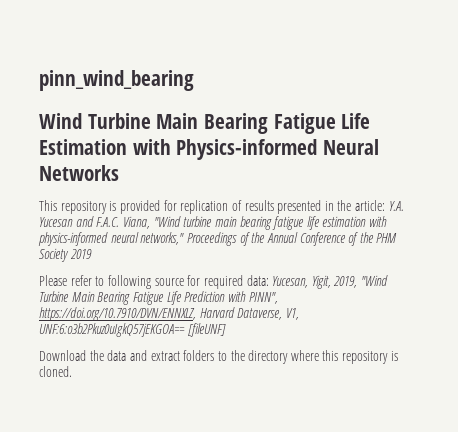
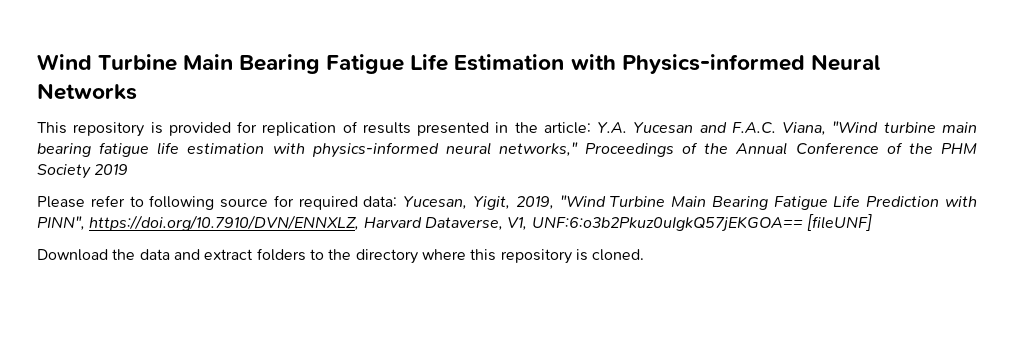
[39,70,194,91] pinn_wind_bearing // -> (37, 62) none

